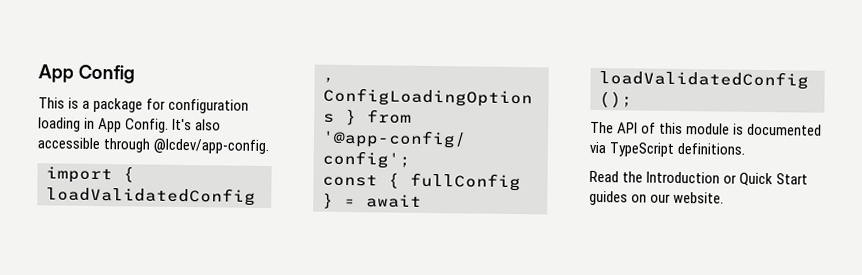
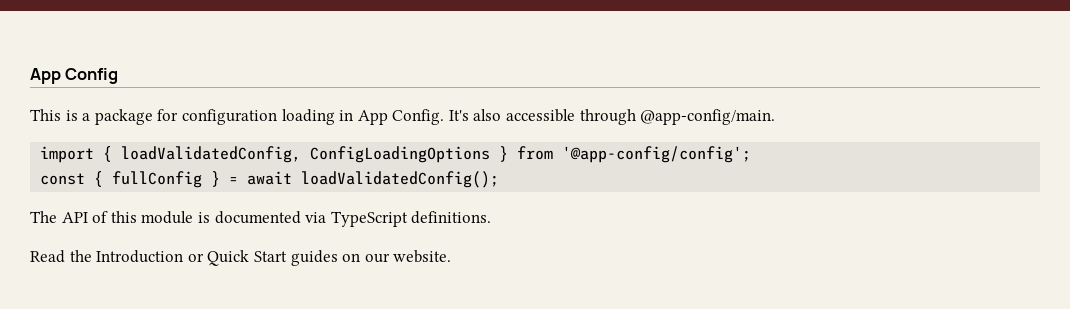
[153,138,270,155] @lcdev/app-config. -> [640,109,776,125] @app-config/main.

